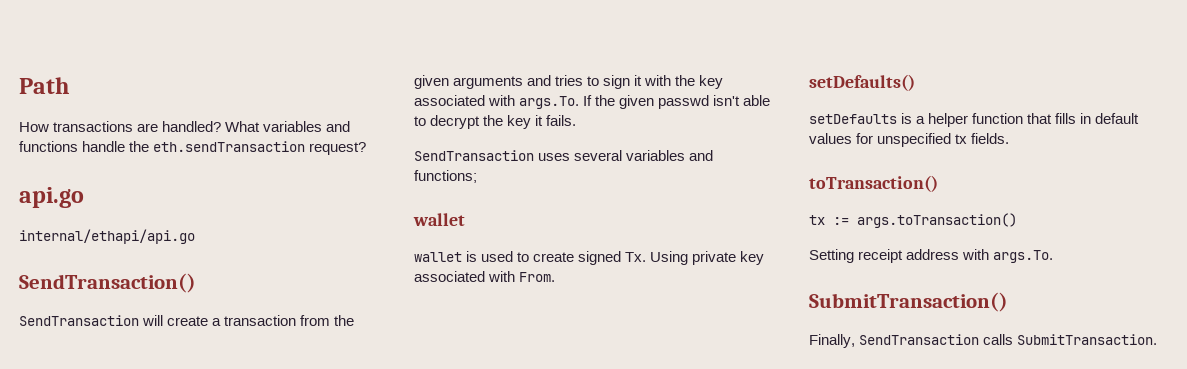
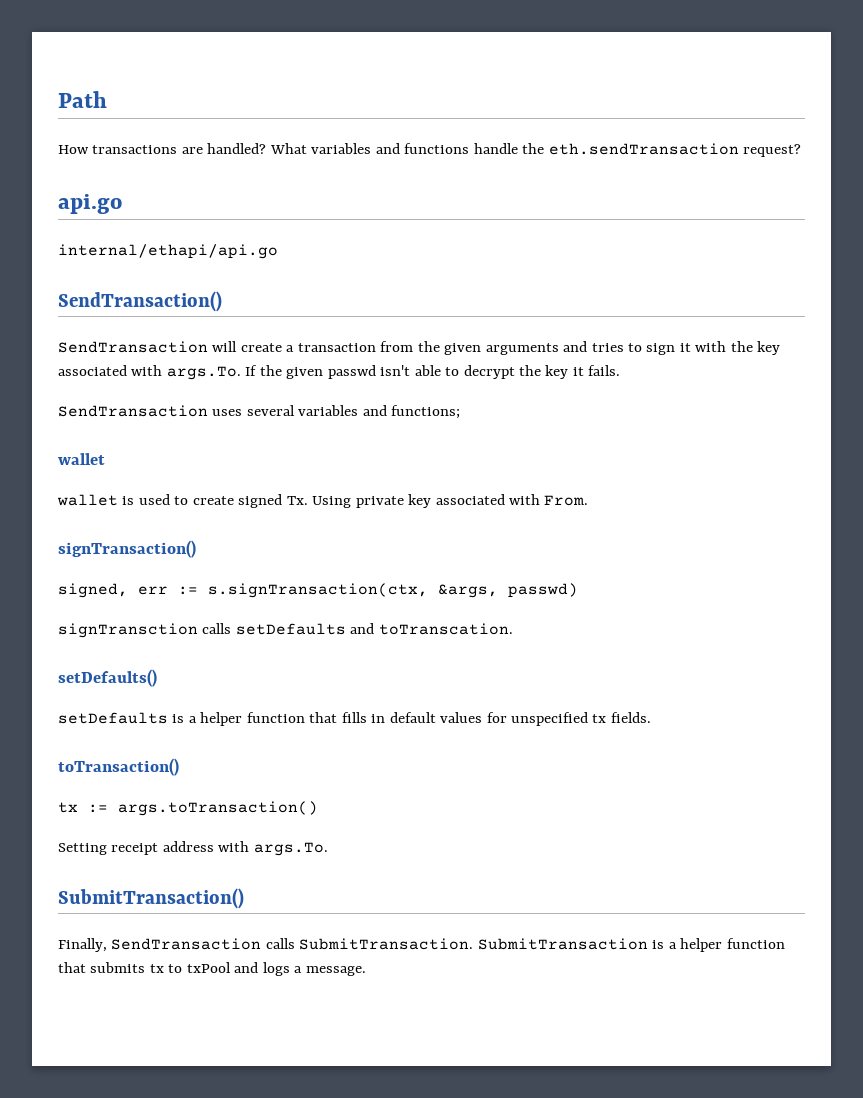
(556, 277) none -> [58,540,196,558] [58,583,578,598] [58,623,513,638] // signTransaction() // signed, err := s.signTransaction(ctx, &args, passwd) // signTransction calls setDefaults and toTranscation.
(1158, 339) none -> [477,938,785,952] [58,962,366,976] SubmitTransaction is a helper function that submits tx to txPool and logs a message.

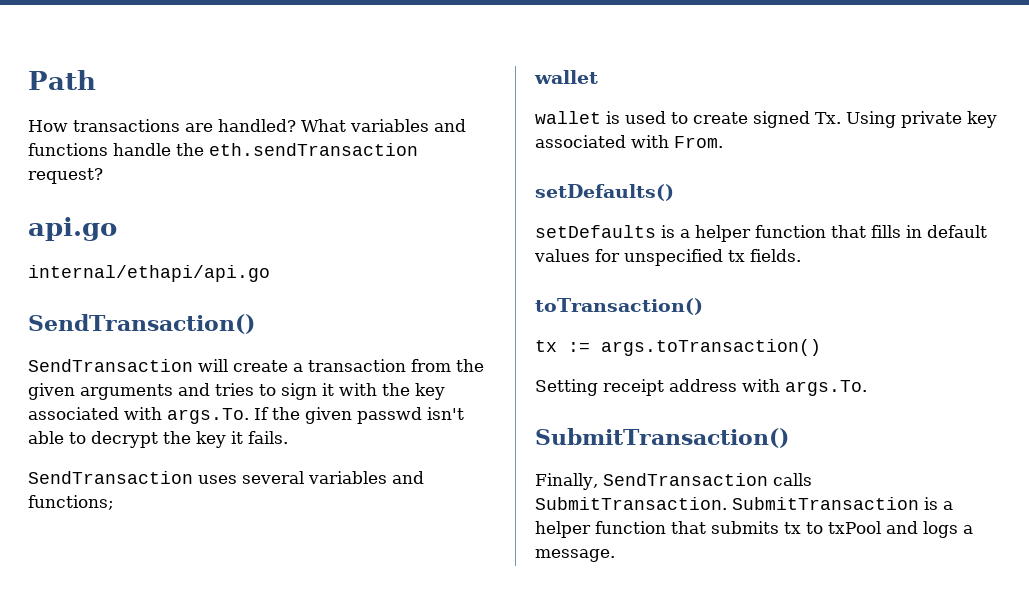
[58,540,196,558] [58,583,578,598] [58,623,513,638] // signTransaction() // signed, err := s.signTransaction(ctx, &args, passwd) // signTransction calls setDefaults and toTranscation. -> (723, 142) none

